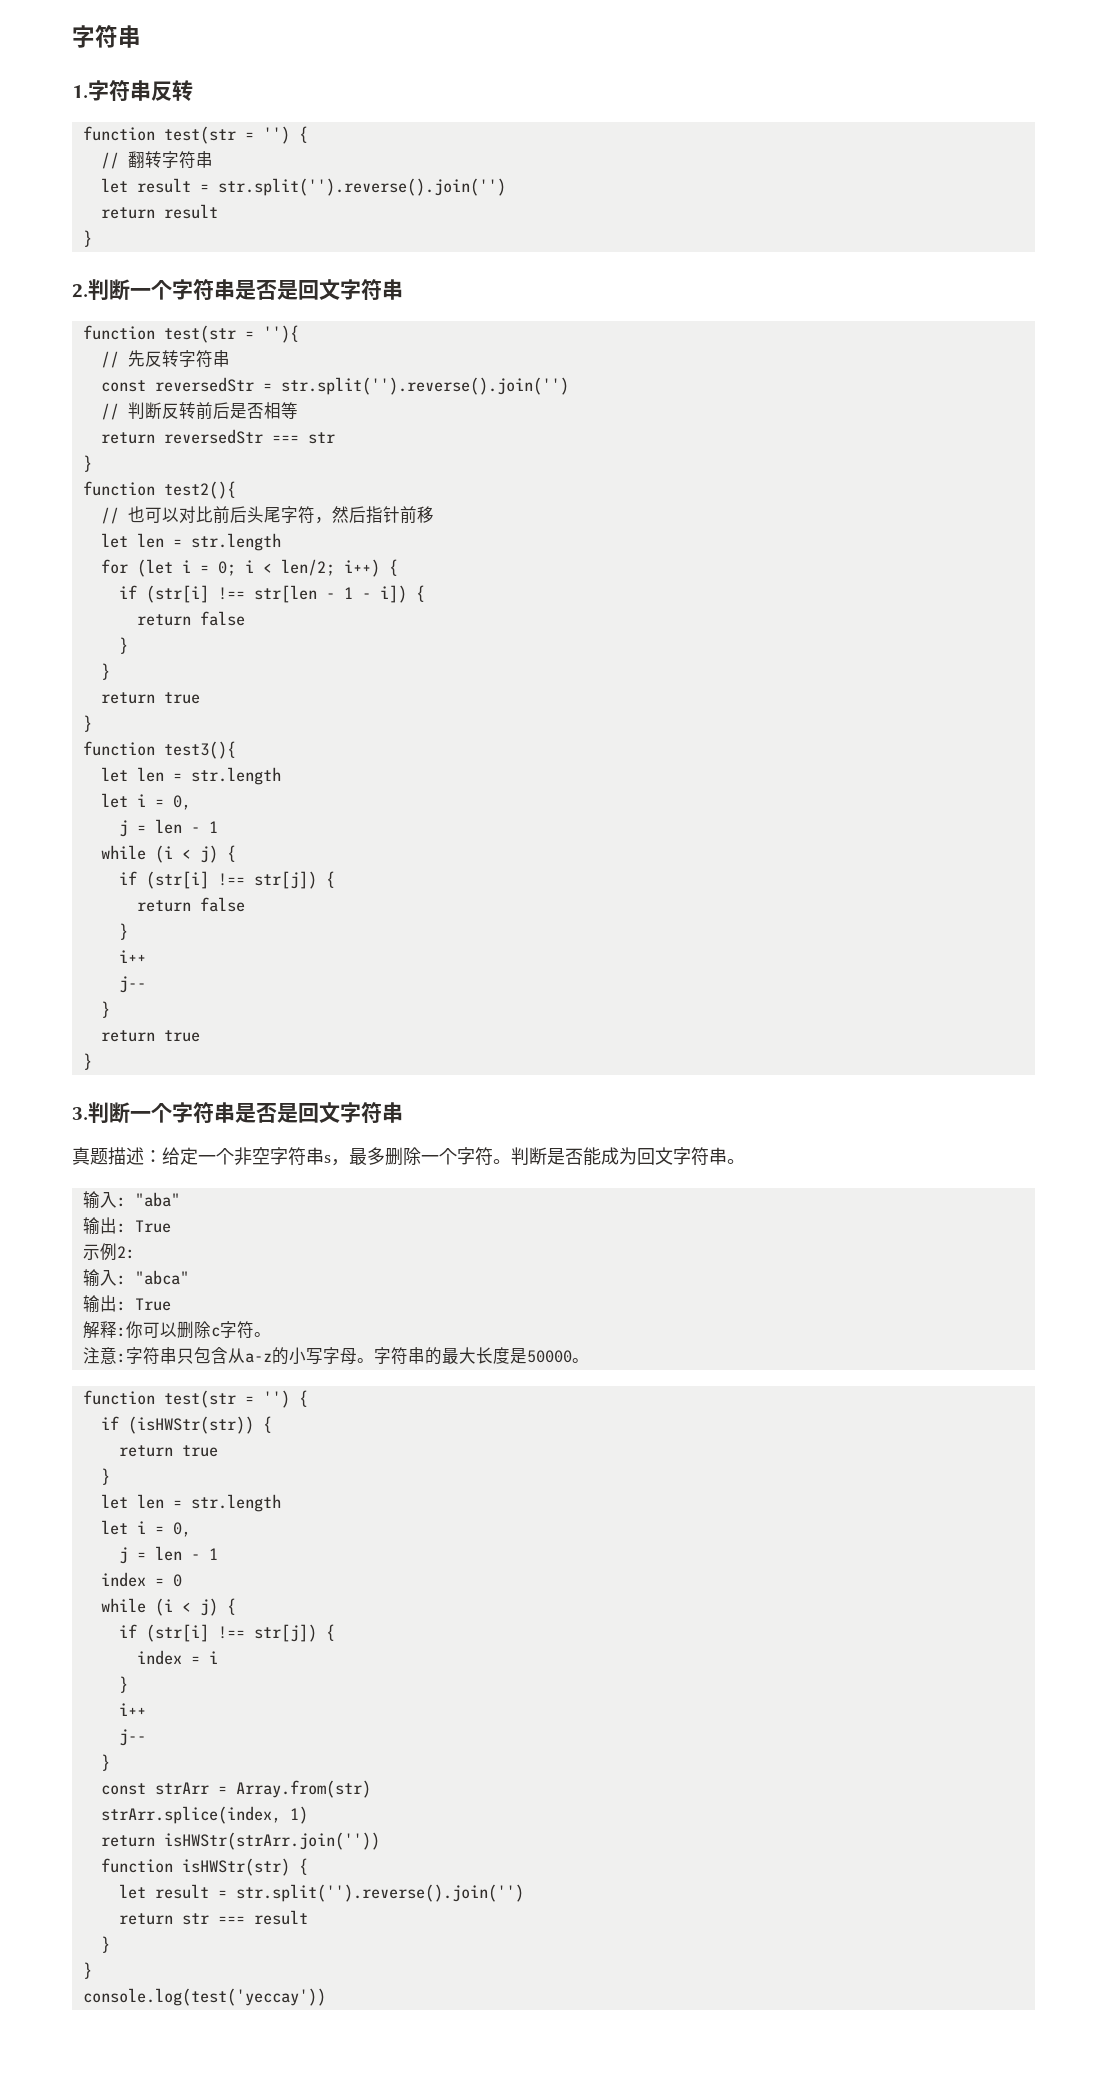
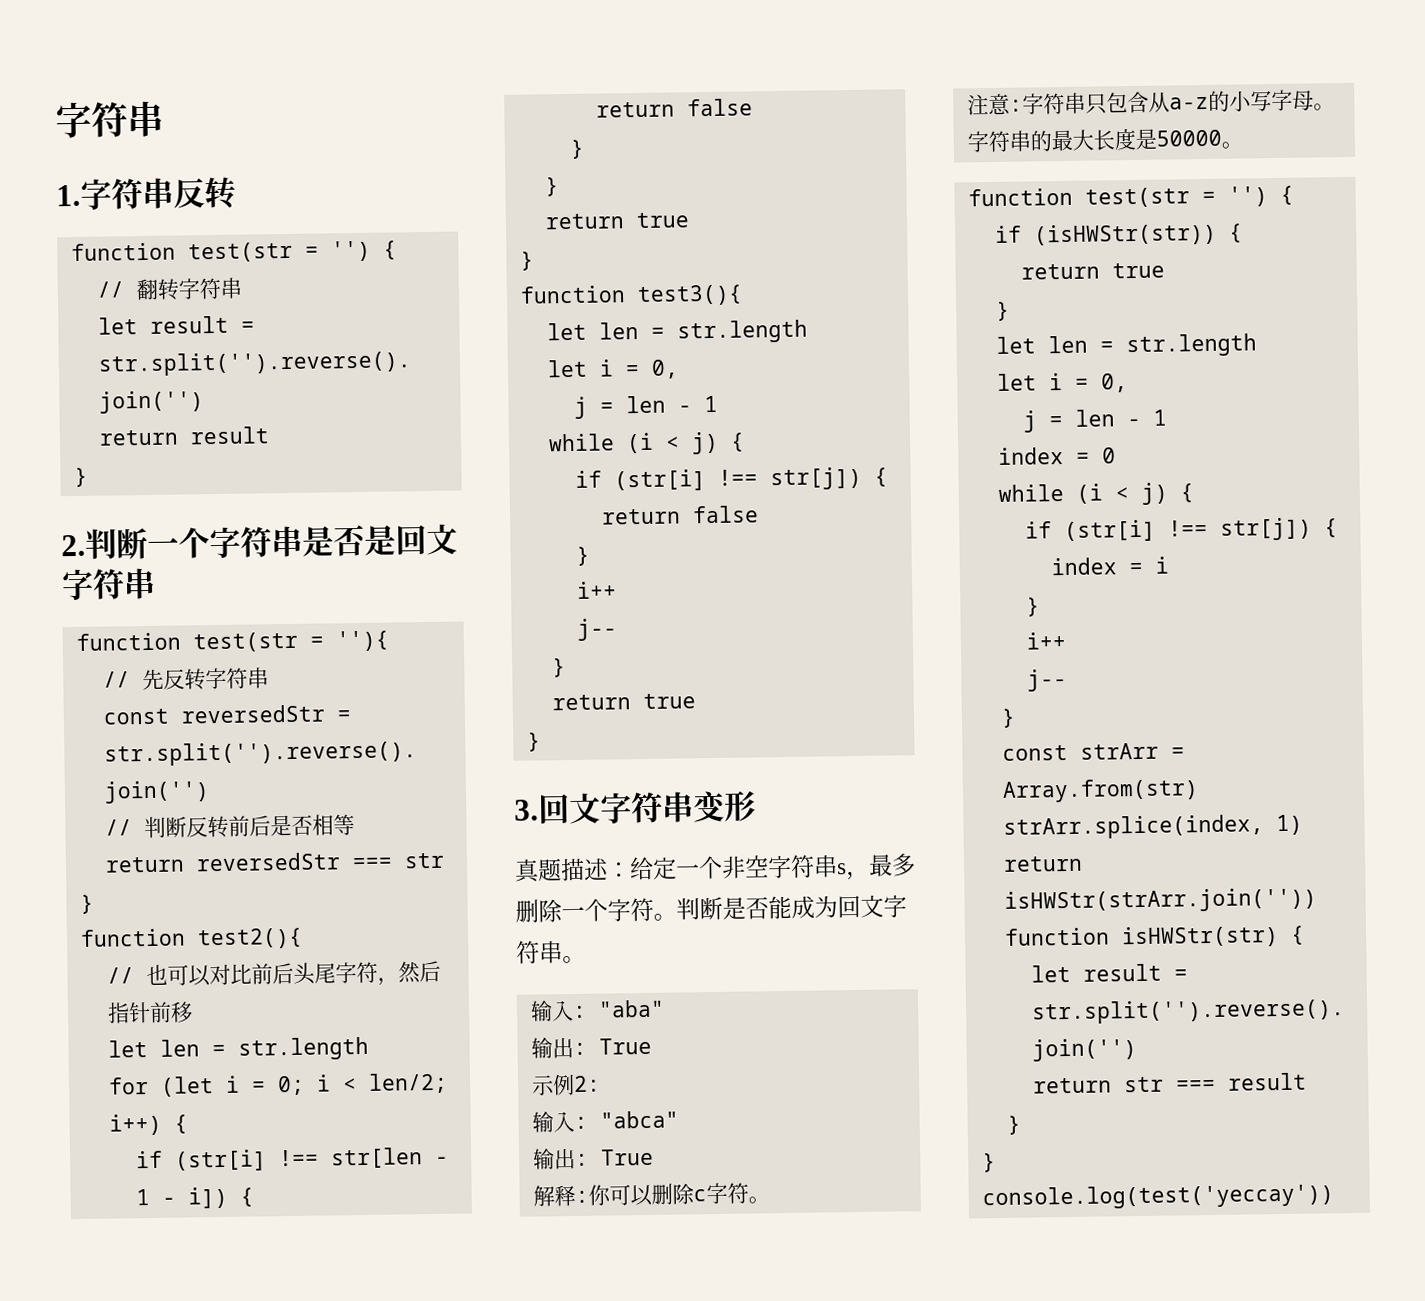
[88,1102,403,1124] 判断一个字符串是否是回文字符串 -> [538,790,756,825] 回文字符串变形

